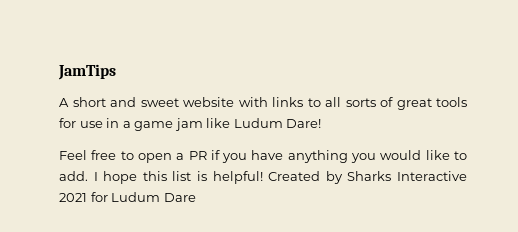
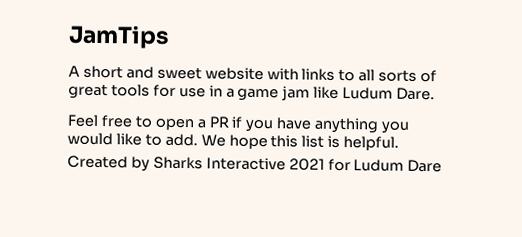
[286,119,322,128] Dare! -> [396,87,436,101] Dare.
[93,172,98,181] I -> [200,134,226,147] We
[212,171,263,184] helpful! -> [343,136,400,151] helpful. //

